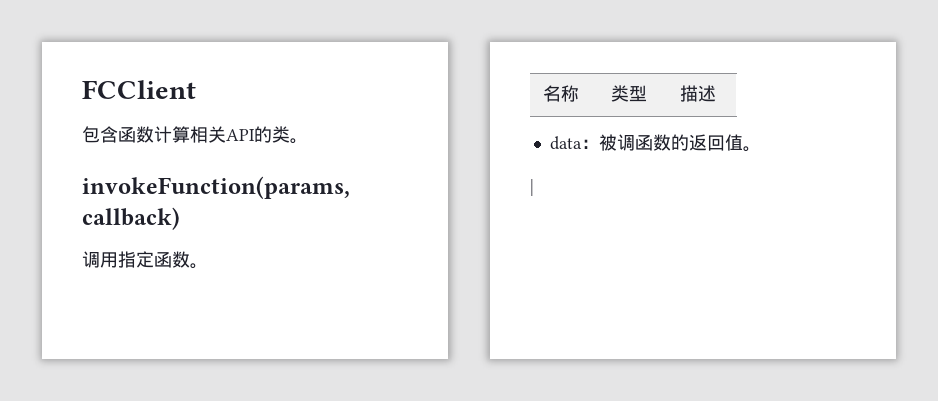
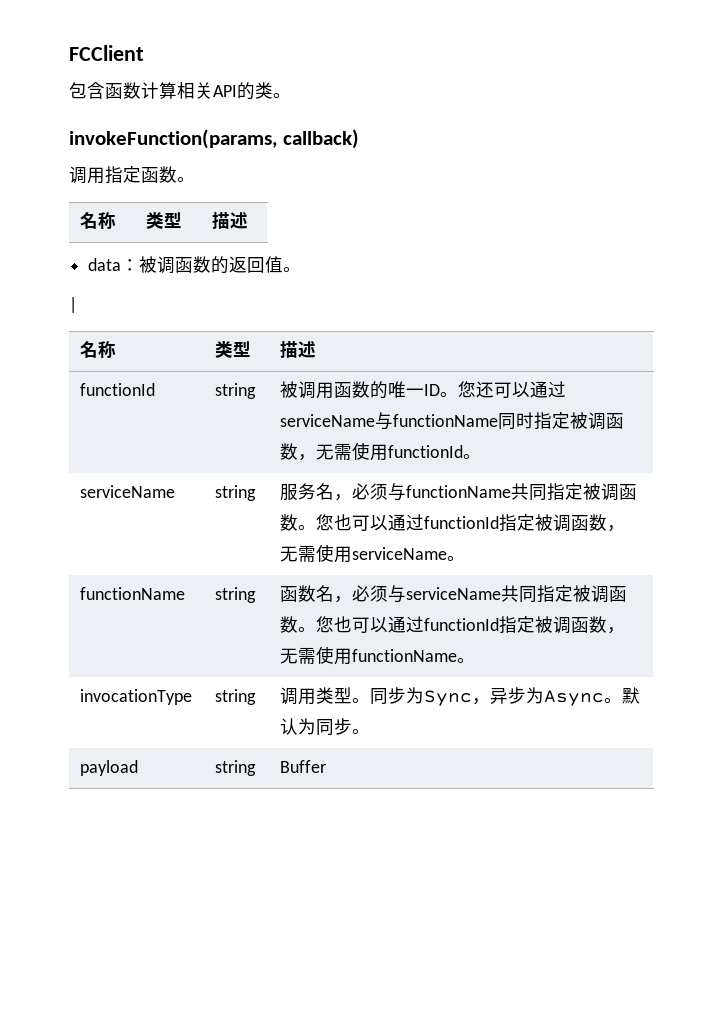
(534, 187) none -> [80,341,117,359] [215,341,252,358] [280,341,317,358] [80,383,156,396] [215,383,257,399] [280,381,567,399] [280,412,625,430] [280,442,482,461] [80,485,176,498] [215,485,257,501] [280,483,638,501] [280,514,626,532] [280,544,466,563] [80,587,186,600] [215,587,257,603] [280,585,628,603] [280,616,626,634] [280,646,476,665] [80,689,193,705] [215,689,257,705] [280,687,641,706] [280,718,371,736] [80,760,139,776] [215,760,257,776] [280,760,327,773] // 名称 | 类型 | 描述 // functionId | string | 被调用函数的唯一ID。您还可以通过serviceName与functionName同时指定被调函数，无需使用functionId。 // serviceName | string | 服务名，必须与functionName共同指定被调函数。您也可以通过functionId指定被调函数，无需使用serviceName。 // functionName | string | 函数名，必须与serviceName共同指定被调函数。您也可以通过functionId指定被调函数，无需使用functionName。 // invocationType | string | 调用类型。同步为Sync，异步为Async。默认为同步。 // payload | string | Buffer

